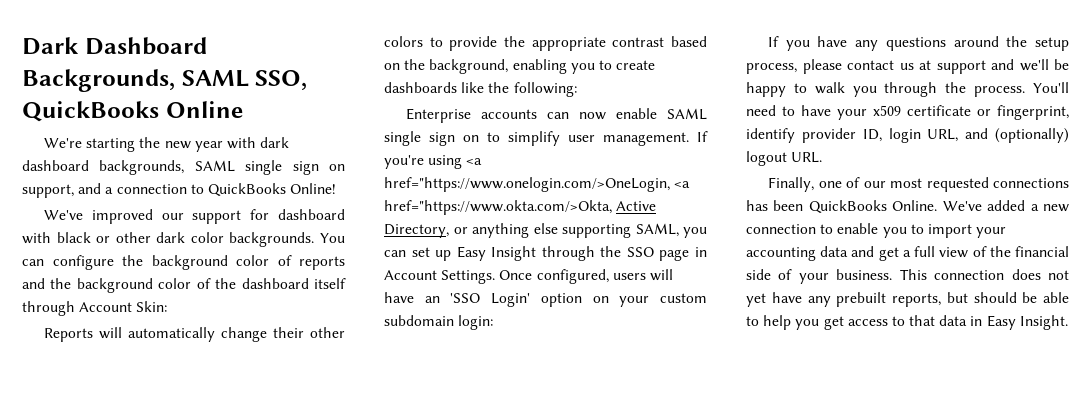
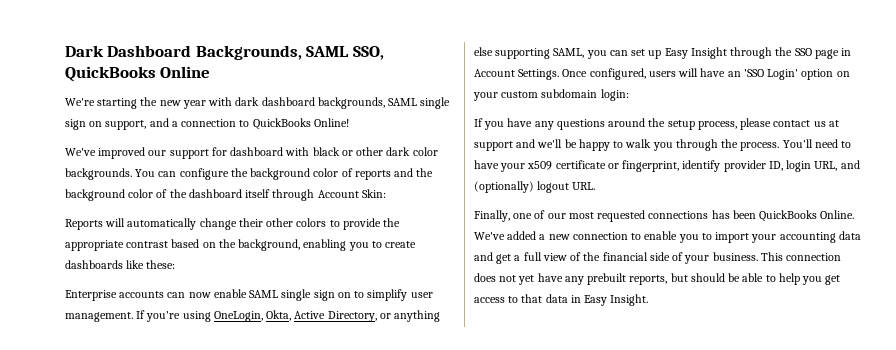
[488,82,577,97] the following: -> [146,260,176,269] these:
[466,158,483,165] [384,177,691,192] [384,200,612,215] <a href="https://www.onelogin.com/>OneLogin, <a href="https://www.okta.com/>Okta, -> [213,310,292,322] OneLogin, Okta,

